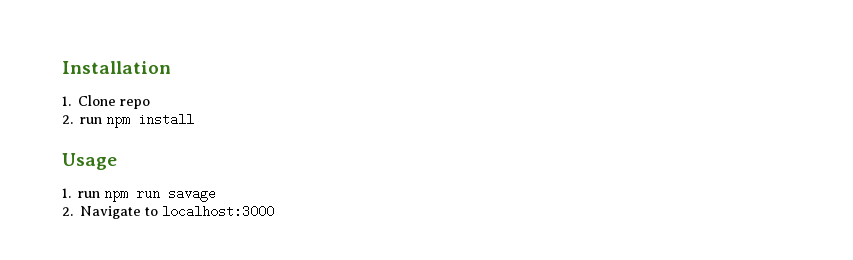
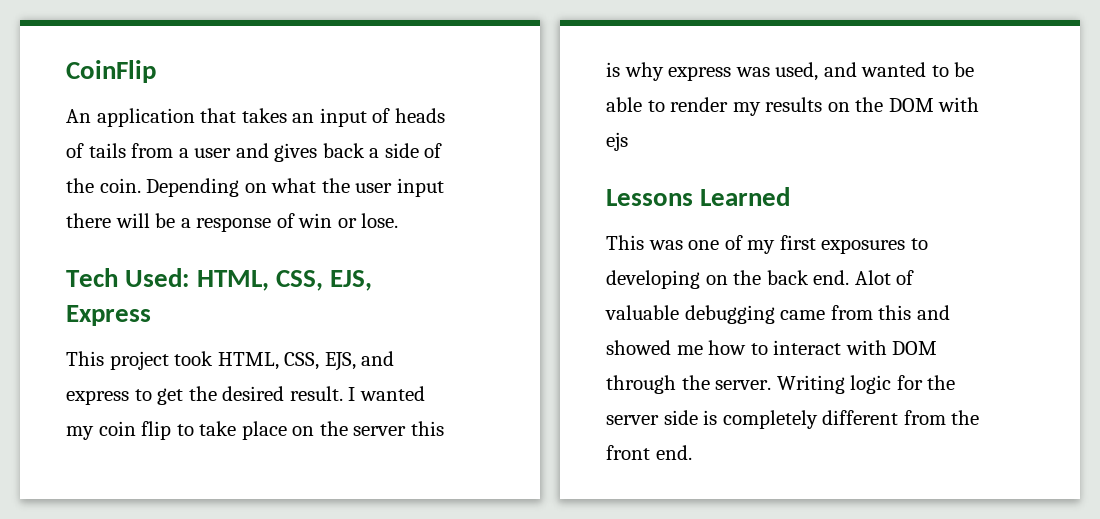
[62,61,171,74] [62,95,150,109] [62,113,194,128] [62,153,117,170] [62,187,216,202] [62,205,274,219] Installation // 1. Clone repo // 2. run npm install // Usage // 1. run npm run savage // 2. Navigate to localhost:3000 -> [66,60,156,83] [66,108,445,127] [66,143,443,162] [66,178,444,197] [66,213,399,232] [66,268,373,291] [66,305,151,326] [66,351,395,371] [66,386,425,405] [66,421,444,440] [606,62,975,81] [606,97,980,116] [606,132,628,151] [606,187,791,206] [606,235,928,254] [606,270,915,289] [605,305,950,324] [606,340,938,355] [606,375,956,394] [606,410,980,429] [606,445,692,460] CoinFlip // An application that takes an input of heads of tails from a user and gives back a side of the coin. Depending on what the user input there will be a response of win or lose. // Tech Used: HTML, CSS, EJS, Express // This project took HTML, CSS, EJS, and express to get the desired result. I wanted my coin flip to take place on the server this is why express was used, and wanted to be able to render my results on the DOM with ejs // Lessons Learned // This was one of my first exposures to developing on the back end. Alot of valuable debugging came from this and showed me how to interact with DOM through the server. Writing logic for the server side is completely different from the front end.

